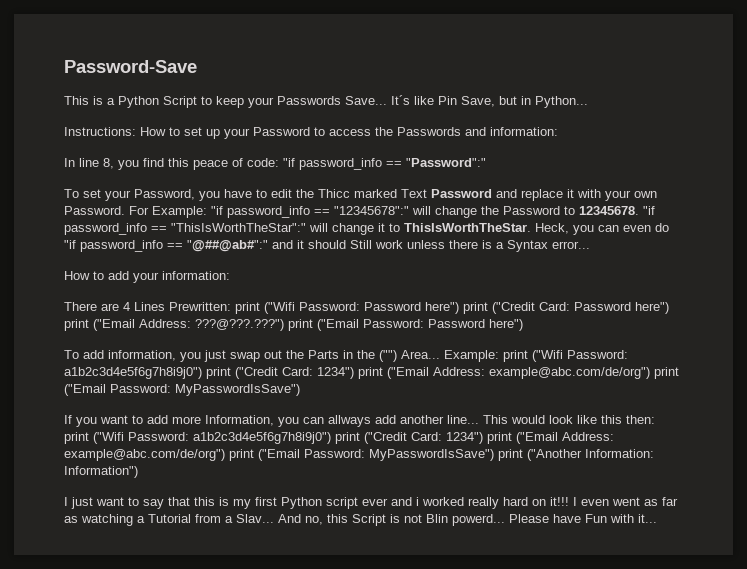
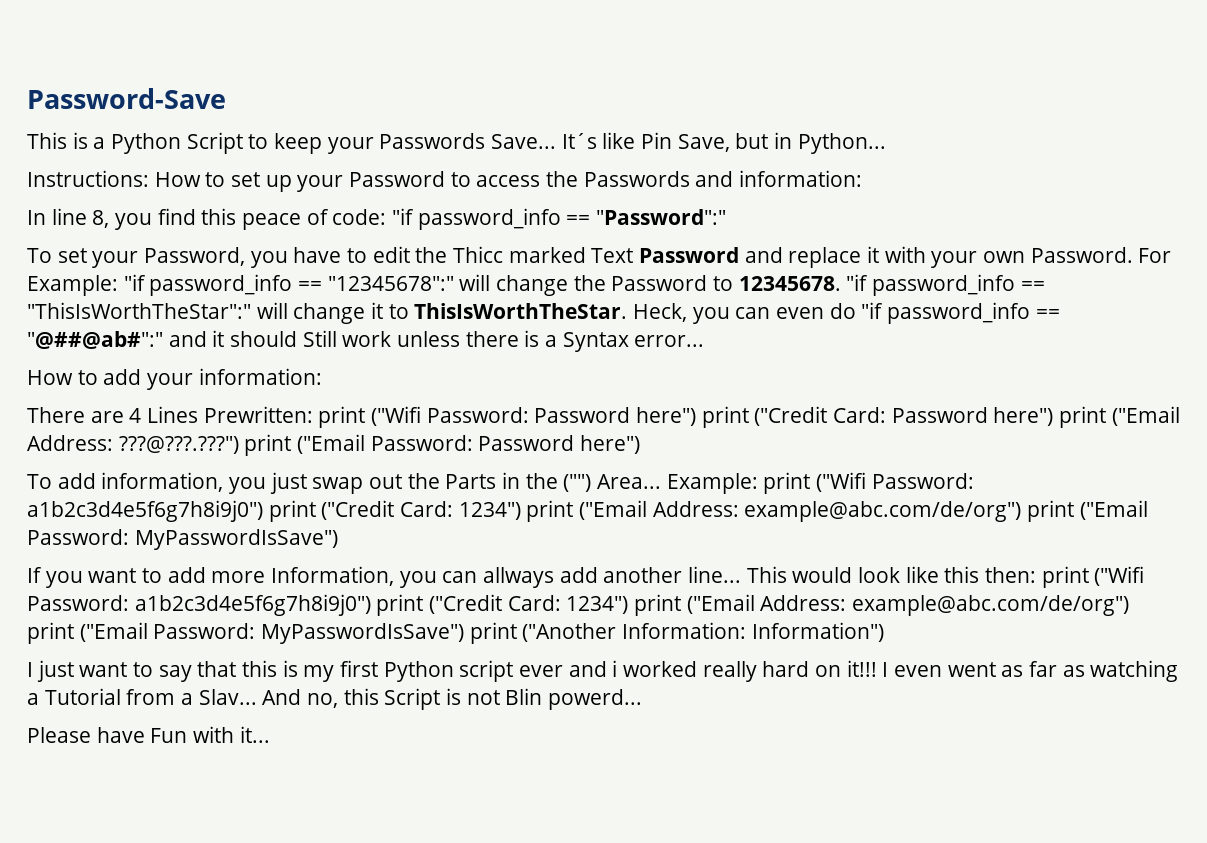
(505, 520) none -> (643, 699) //

